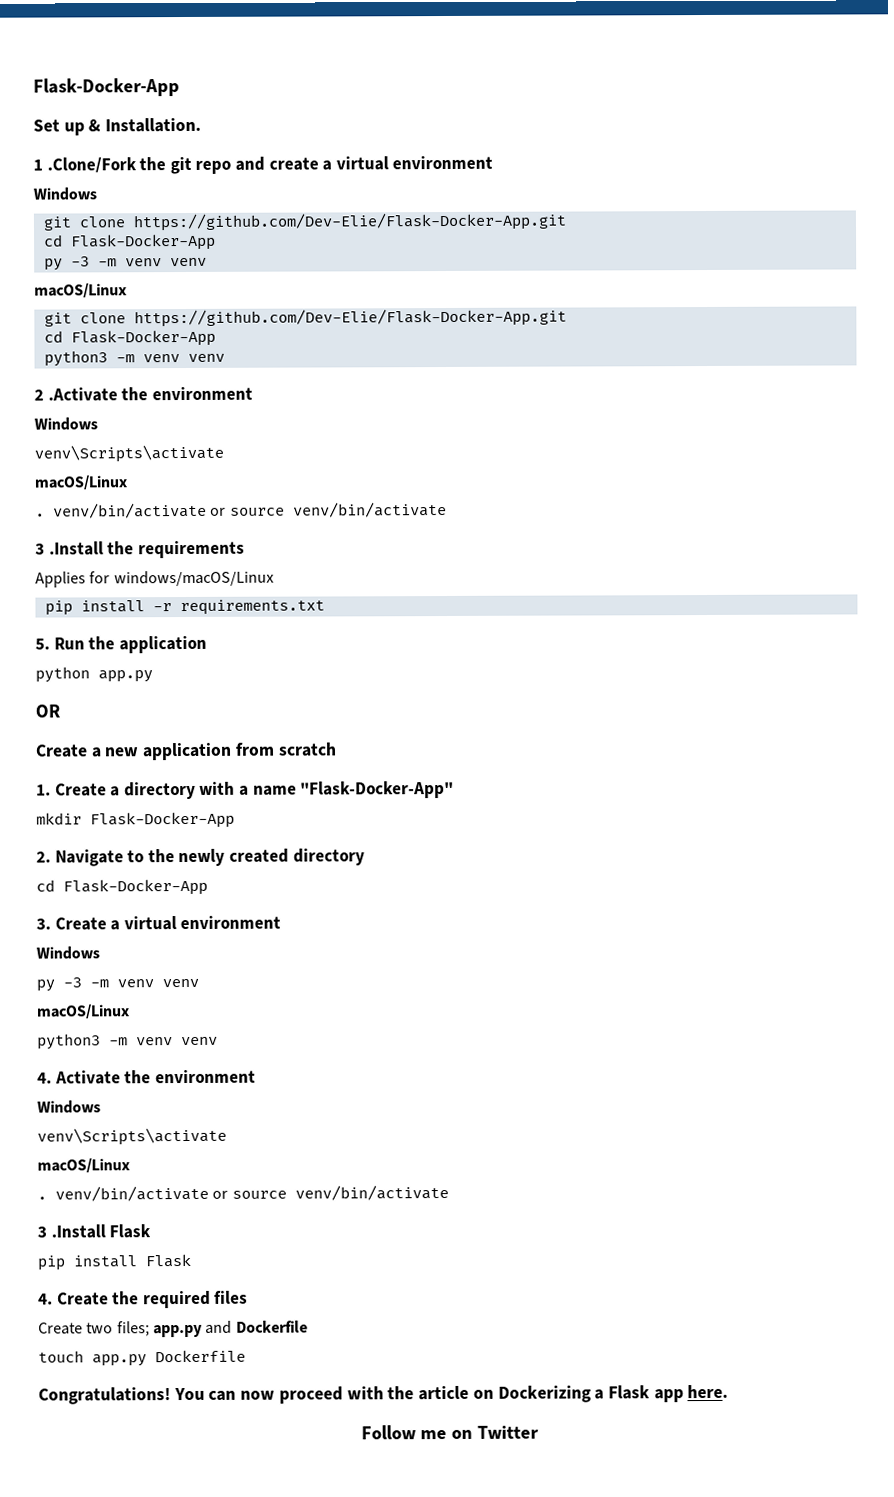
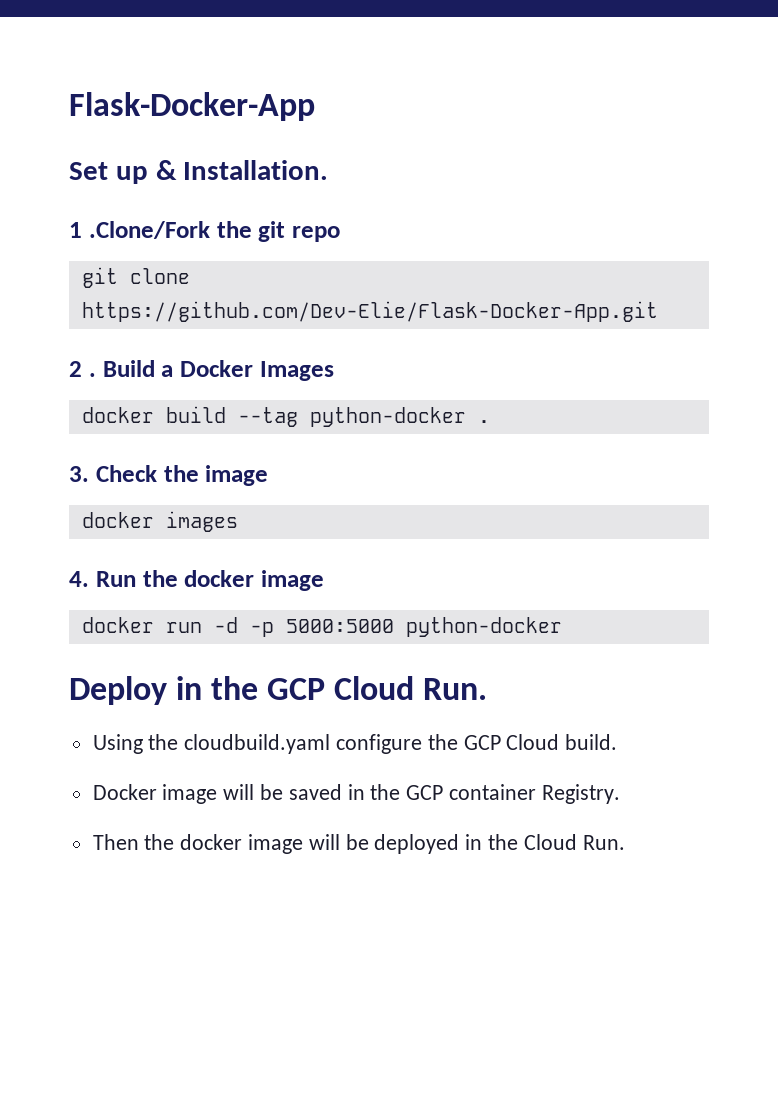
[234,155,494,171] [33,187,97,201] [42,212,567,232] [43,233,216,251] [43,256,207,271] [34,283,127,298] [43,308,567,328] [43,329,216,347] [43,350,225,367] [34,386,253,402] [34,417,98,431] [34,444,224,463] [34,475,128,490] [35,502,447,519] [35,540,245,559] [35,570,274,588] [44,599,325,616] [35,635,207,654] [35,666,153,683] [35,704,60,718] [35,742,337,761] [36,780,455,800] [36,811,235,829] [36,848,365,867] [36,878,208,896] [36,915,282,931] [36,946,100,960] [36,977,199,992] [36,1004,130,1019] [37,1033,218,1050] [37,1069,256,1085] [37,1100,101,1114] [37,1127,227,1146] [37,1158,130,1173] [37,1184,449,1202] [37,1224,152,1239] [37,1253,191,1271] [38,1290,249,1309] [38,1320,308,1338] [38,1349,246,1367] [38,1384,729,1405] [361,1425,539,1440] and create a virtual environment // Windows // git clone https://github.com/Dev-Elie/Flask-Docker-App.git // cd Flask-Docker-App // py -3 -m venv venv // macOS/Linux // git clone https://github.com/Dev-Elie/Flask-Docker-App.git // cd Flask-Docker-App // python3 -m venv venv // 2 .Activate the environment // Windows // venv\Scripts\activate // macOS/Linux // . venv/bin/activate or source venv/bin/activate // 3 .Install the requirements // Applies for windows/macOS/Linux // pip install -r requirements.txt // 5. Run the application // python app.py // OR // Create a new application from scratch // 1. Create a directory with a name "Flask-Docker-App" // mkdir Flask-Docker-App // 2. Navigate to the newly created directory // cd Flask-Docker-App // 3. Create a virtual environment // Windows // py -3 -m venv venv // macOS/Linux // python3 -m venv venv // 4. Activate the environment // Windows // venv\Scripts\activate // macOS/Linux // . venv/bin/activate or source venv/bin/activate // 3 .Install Flask // pip install Flask // 4. Create the required files // Create two files; app.py and Dockerfile // touch app.py Dockerfile // Congratulations! You can now proceed with the article on Dockerizing a Flask app here. // Follow me on Twitter -> [81,267,190,288] [81,301,658,322] [69,360,334,381] [81,406,490,427] [69,465,269,486] [81,511,238,532] [69,570,324,591] [81,617,562,637] [69,676,488,705] [92,734,618,754] [92,784,620,804] [92,834,625,854] // git clone https://github.com/Dev-Elie/Flask-Docker-App.git // 2 . Build a Docker Images // docker build --tag python-docker . // 3. Check the image // docker images // 4. Run the docker image // docker run -d -p 5000:5000 python-docker // Deploy in the GCP Cloud Run. // Using the cloudbuild.yaml configure the GCP Cloud build. // Docker image will be saved in the GCP container Registry. // Then the docker image will be deployed in the Cloud Run.

